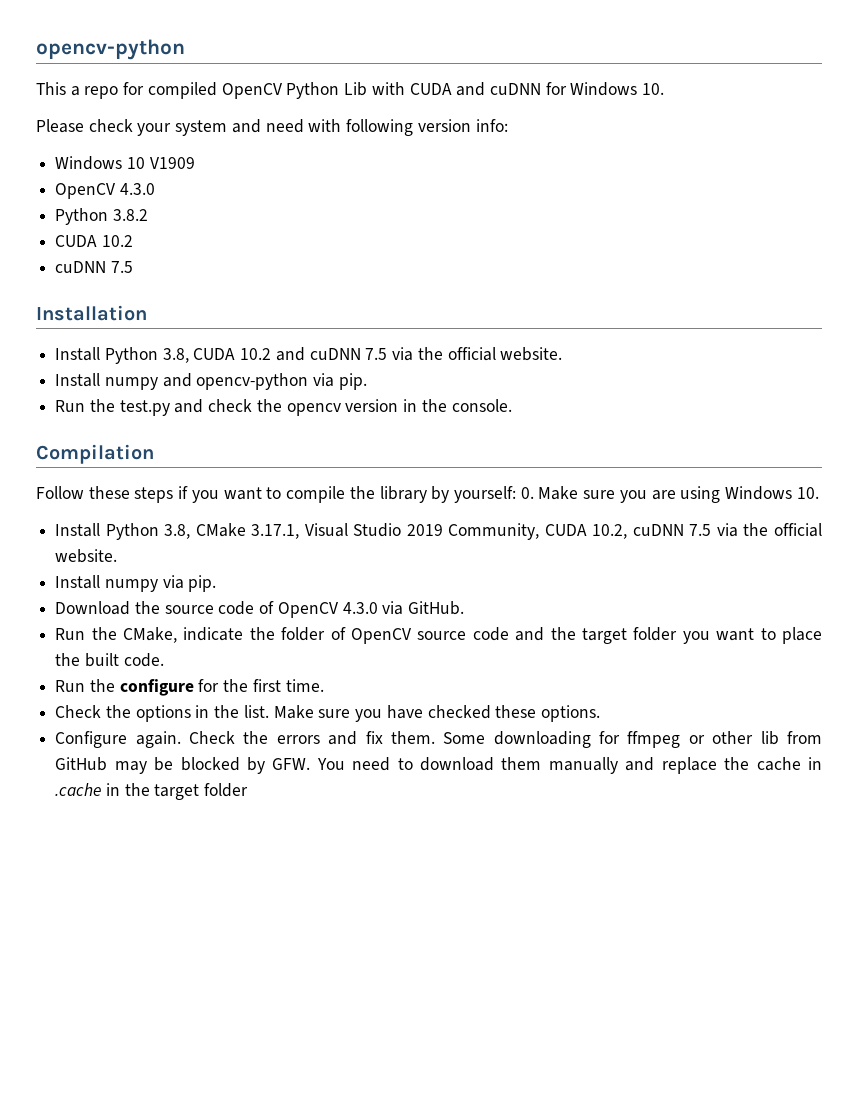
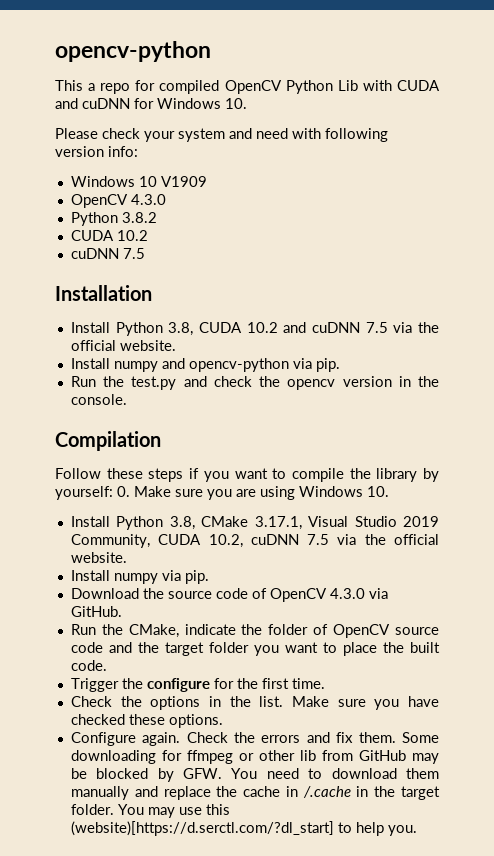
[55,680,86,692] Run -> [70,678,119,692] Trigger
[55,783,102,796] .cache -> [302,786,351,798] /.cache
[204,783,249,797] folder -> [70,804,230,818] [70,821,417,836] folder. You may use this (website)[https://d.serctl.com/?dl_start] to help you.

